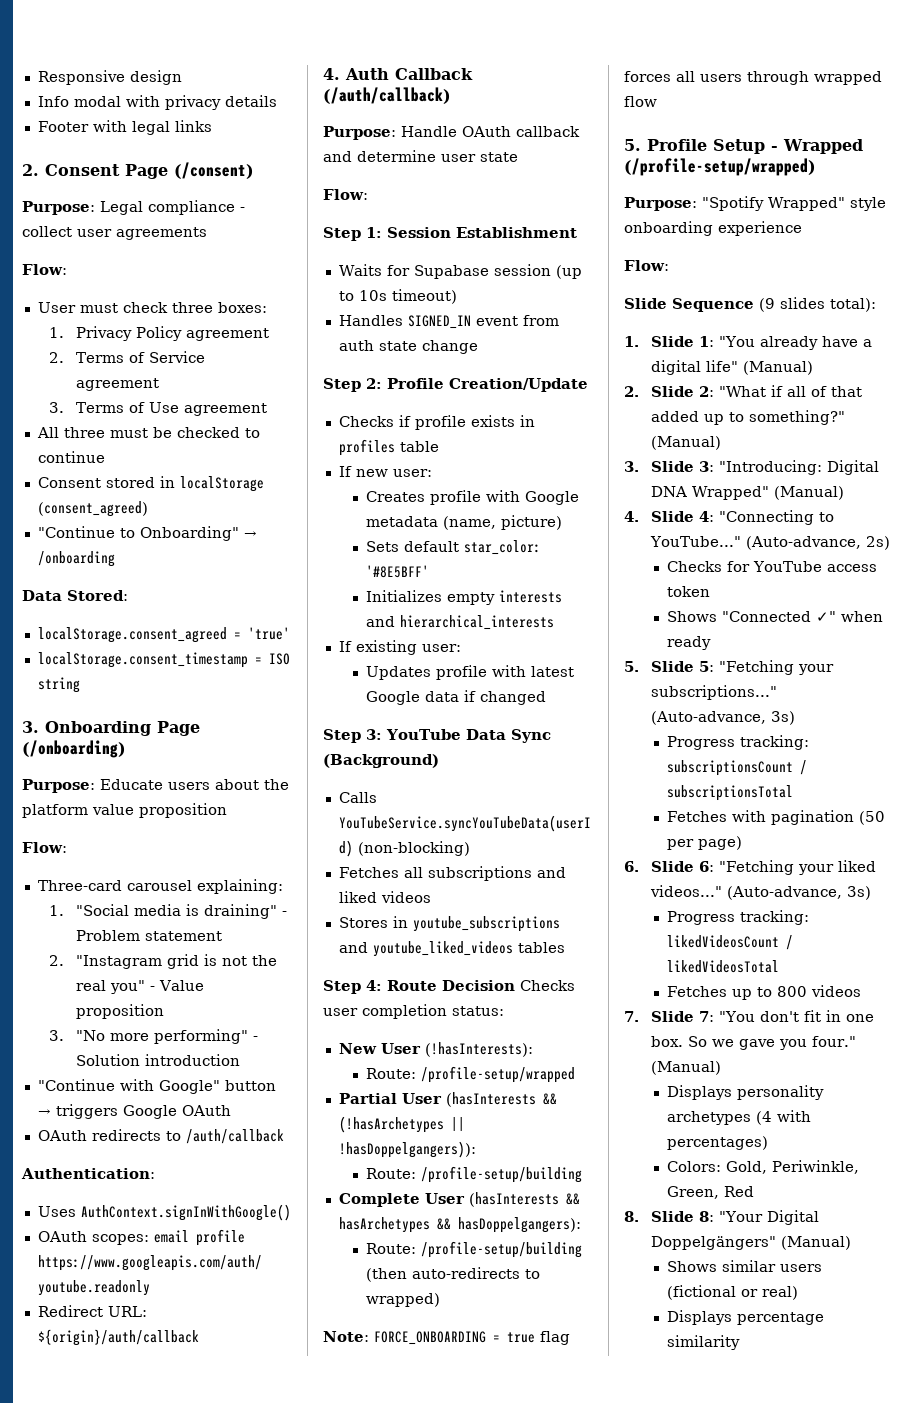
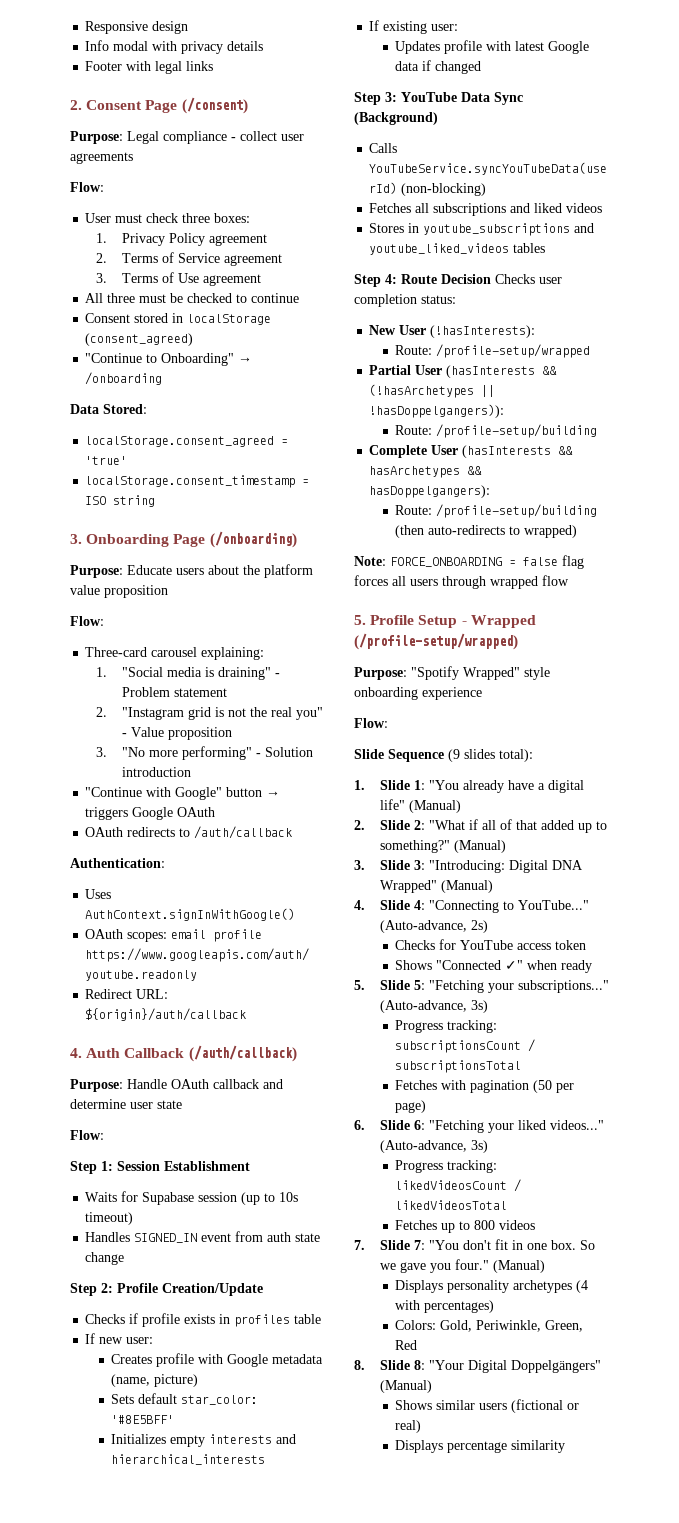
[507,1332,535,1343] true -> [523,557,558,566] false

